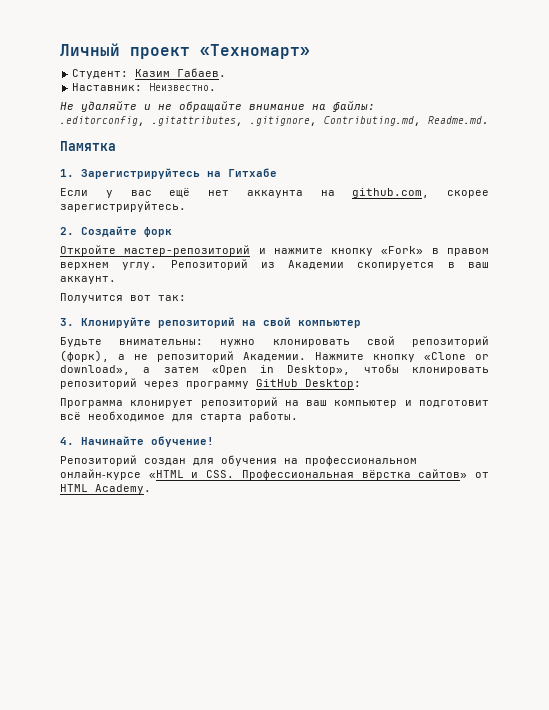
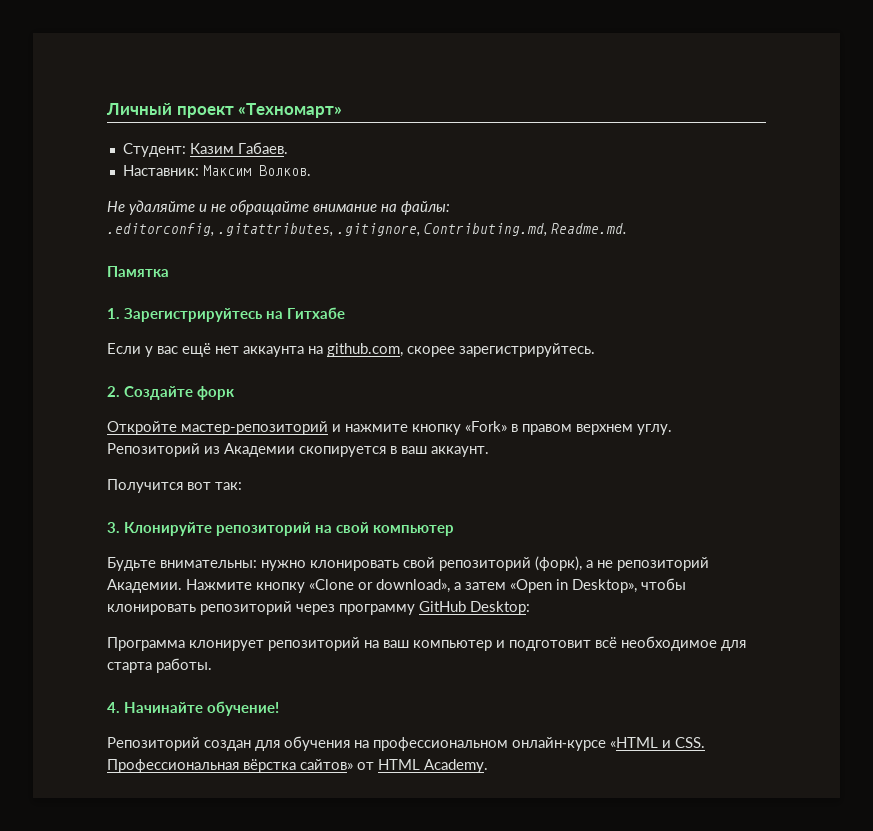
[149,83,217,91] Неизвестно. -> [202,165,311,176] Максим Волков.

